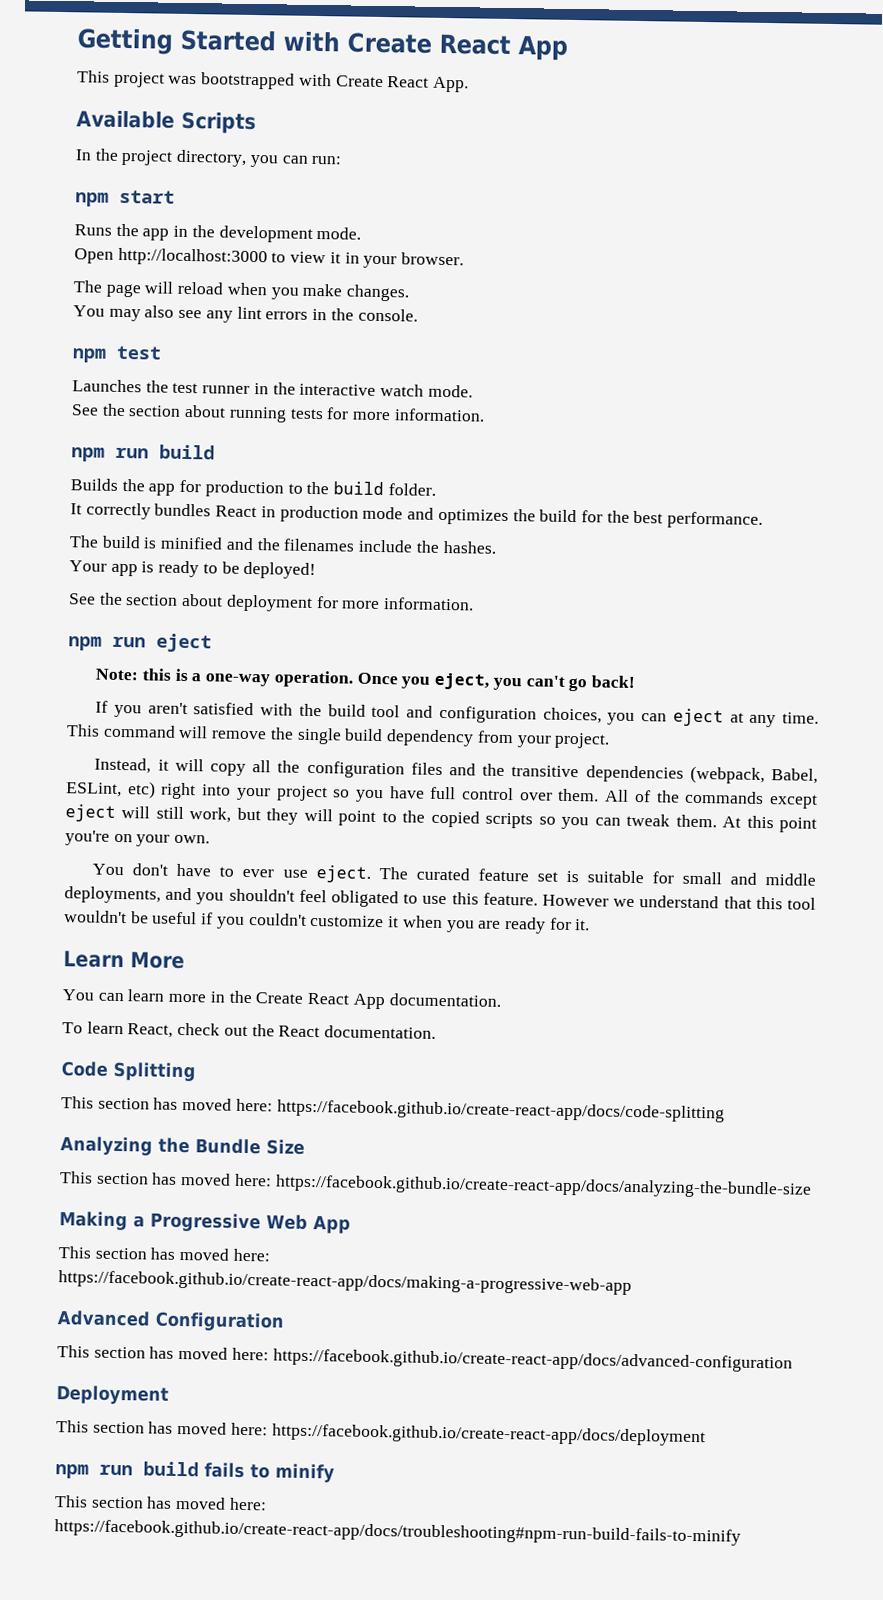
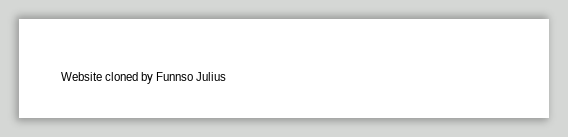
[77,28,568,61] [77,70,470,93] [76,110,256,135] [75,148,342,168] [75,189,175,207] [74,223,362,243] [74,247,465,269] [73,280,410,302] [73,305,418,323] [72,345,162,363] [72,379,473,398] [71,403,485,423] [71,444,215,462] [70,478,436,498] [70,502,764,529] [69,535,497,554] [69,560,317,580] [68,592,475,612] [68,633,212,653] [95,668,635,692] [95,700,820,728] [66,724,611,749] [94,757,819,785] [66,781,818,809] [65,804,818,833] [65,830,211,847] [92,863,816,886] [64,886,817,910] [64,910,591,934] [63,950,185,970] [62,989,501,1010] [62,1021,437,1039] [61,1061,196,1082] [61,1096,725,1123] [60,1136,305,1156] [60,1171,812,1199] [59,1211,351,1234] [58,1246,270,1262] [58,1270,632,1296] [57,1310,285,1332] [57,1345,793,1373] [56,1385,169,1405] [56,1420,706,1447] [55,1461,335,1483] [54,1495,267,1511] [54,1519,741,1546] Getting Started with Create React App // This project was bootstrapped with Create React App. // Available Scripts // In the project directory, you can run: // npm start // Runs the app in the development mode. // Open http://localhost:3000 to view it in your browser. // The page will reload when you make changes. // You may also see any lint errors in the console. // npm test // Launches the test runner in the interactive watch mode. // See the section about running tests for more information. // npm run build // Builds the app for production to the build folder. // It correctly bundles React in production mode and optimizes the build for the best performance. // The build is minified and the filenames include the hashes. // Your app is ready to be deployed! // See the section about deployment for more information. // npm run eject // Note: this is a one-way operation. Once you eject, you can't go back! // If you aren't satisfied with the build tool and configuration choices, you can eject at any time. This command will remove the single build dependency from your project. // Instead, it will copy all the configuration files and the transitive dependencies (webpack, Babel, ESLint, etc) right into your project so you have full control over them. All of the commands except eject will still work, but they will point to the copied scripts so you can tweak them. At this point you're on your own. // You don't have to ever use eject. The curated feature set is suitable for small and middle deployments, and you shouldn't feel obligated to use this feature. However we understand that this tool wouldn't be useful if you couldn't customize it when you are ready for it. // Learn More // You can learn more in the Create React App documentation. // To learn React, check out the React documentation. // Code Splitting // This section has moved here: https://facebook.github.io/create-react-app/docs/code-splitting // Analyzing the Bundle Size // This section has moved here: https://facebook.github.io/create-react-app/docs/analyzing-the-bundle-size // Making a Progressive Web App // This section has moved here: https://facebook.github.io/create-react-app/docs/making-a-progressive-web-app // Advanced Configuration // This section has moved here: https://facebook.github.io/create-react-app/docs/advanced-configuration // Deployment // This section has moved here: https://facebook.github.io/create-react-app/docs/deployment // npm run build fails to minify // This section has moved here: https://facebook.github.io/create-react-app/docs/troubleshooting#npm-run-build-fails-to-minify -> [61,72,227,84] Website cloned by Funnso Julius

